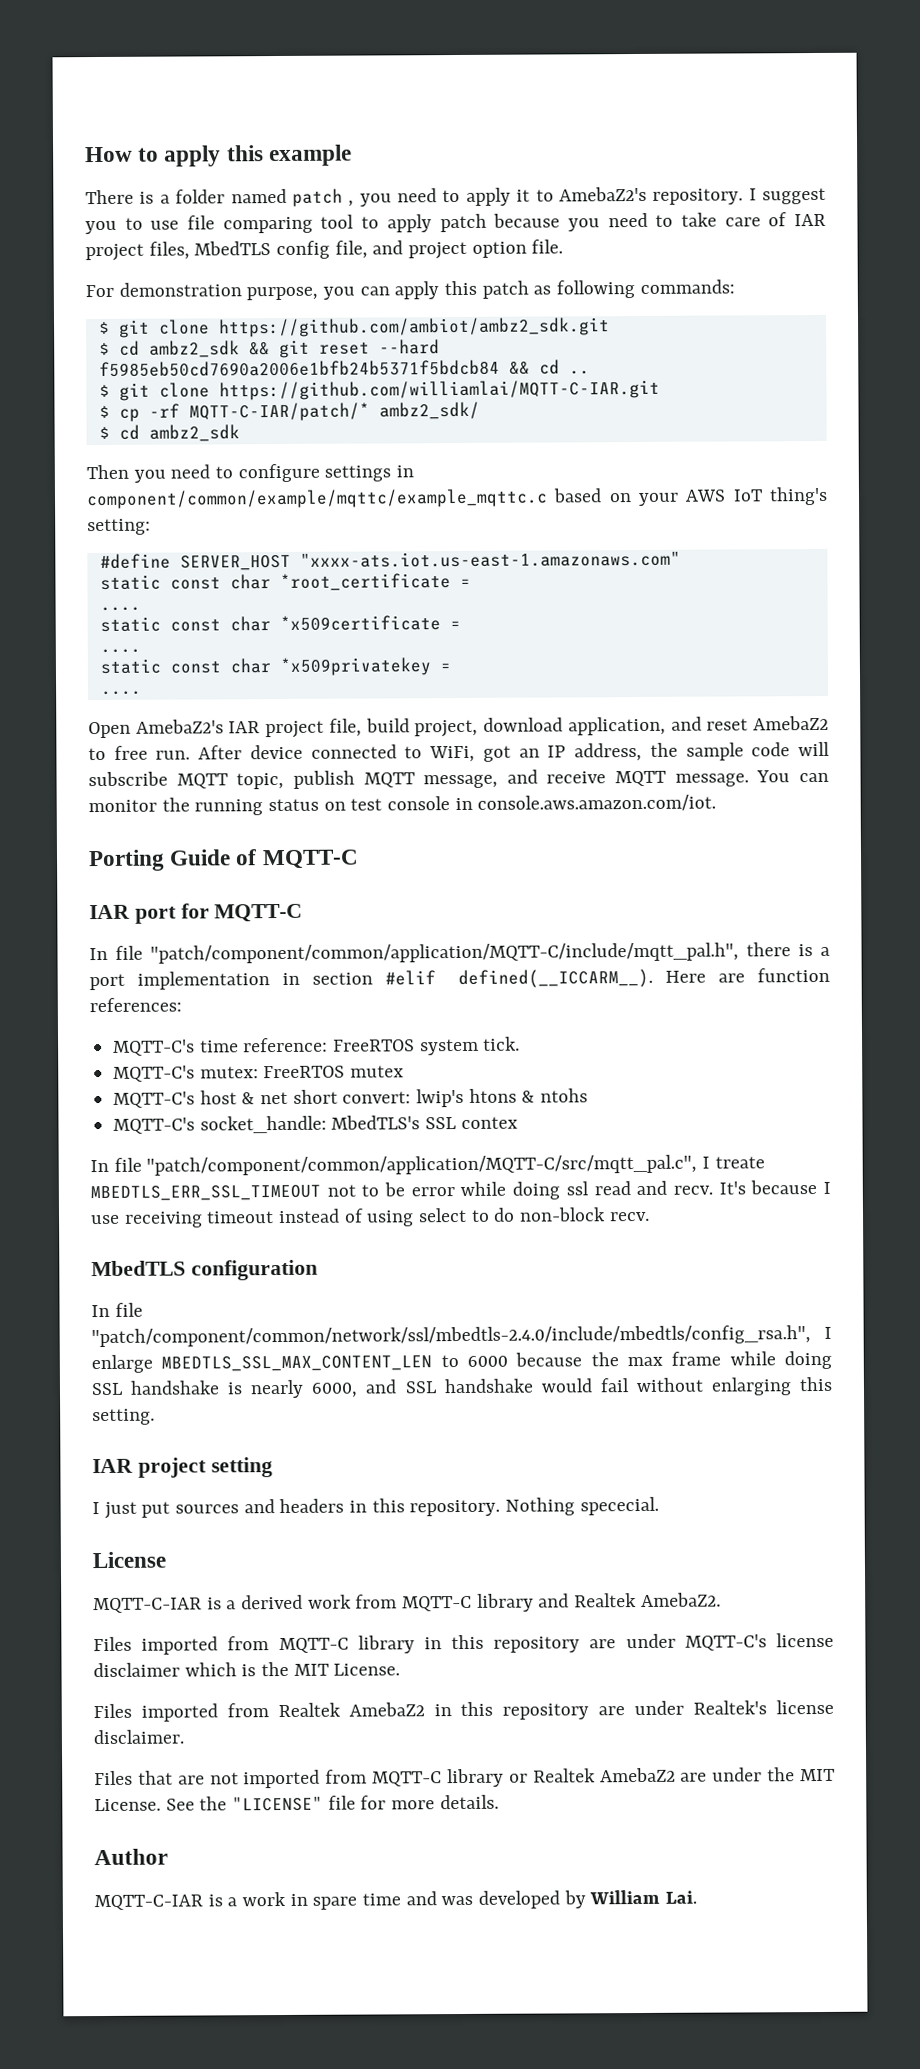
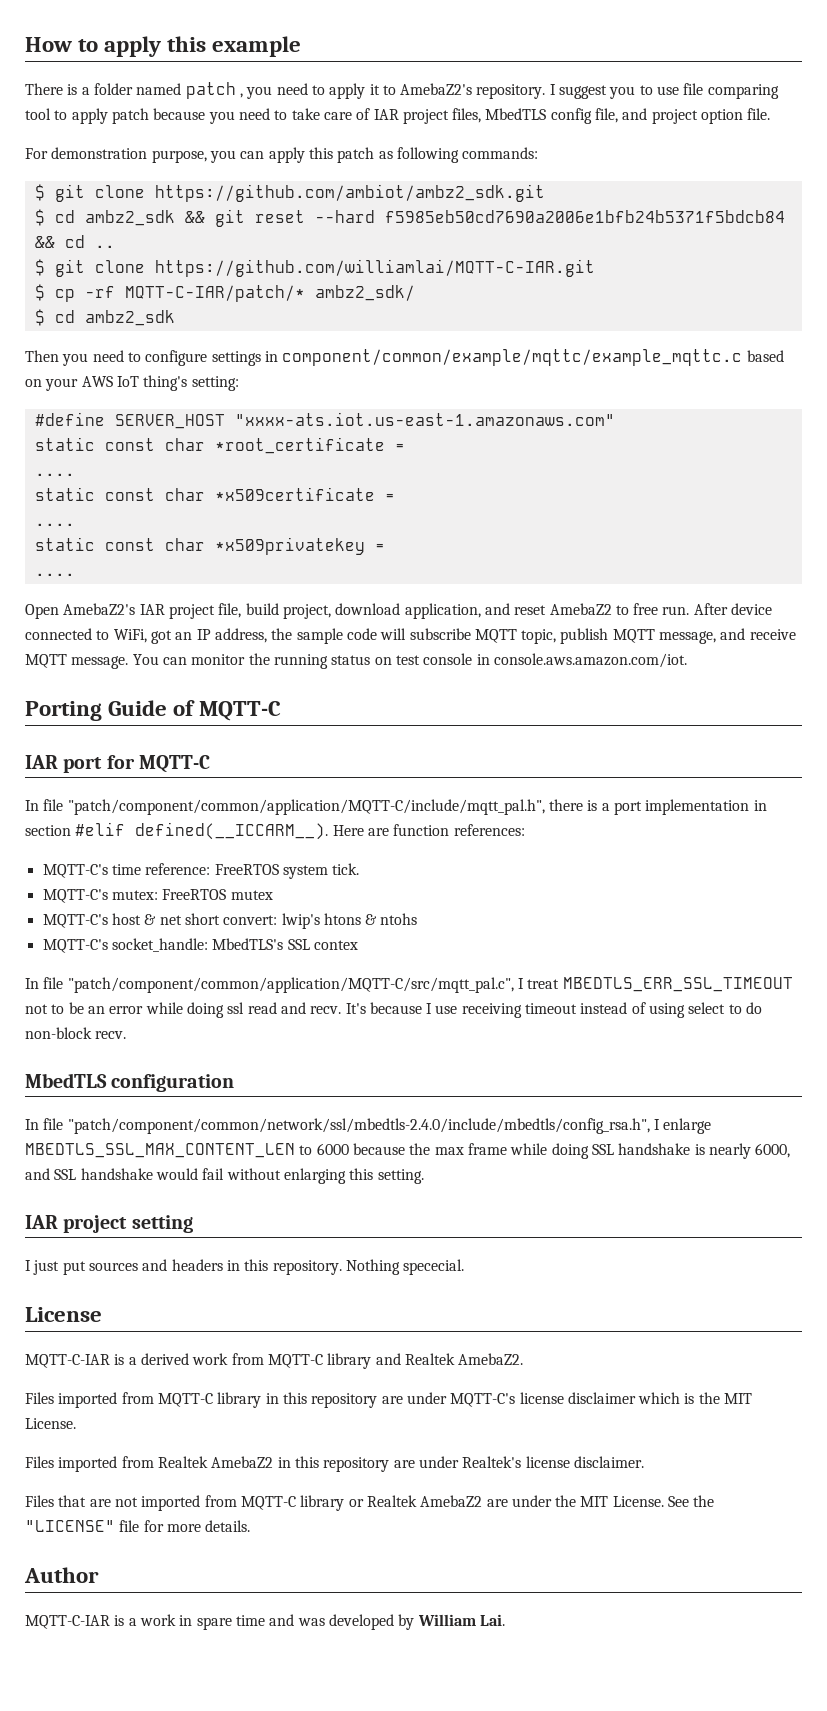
[714,1156,765,1169] treate -> [527,979,560,989] treat
(406, 1189) none -> [87,1006,105,1014] an

